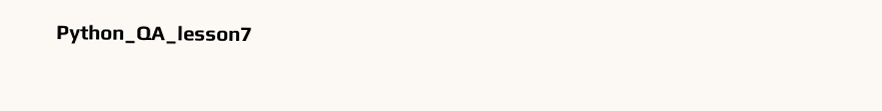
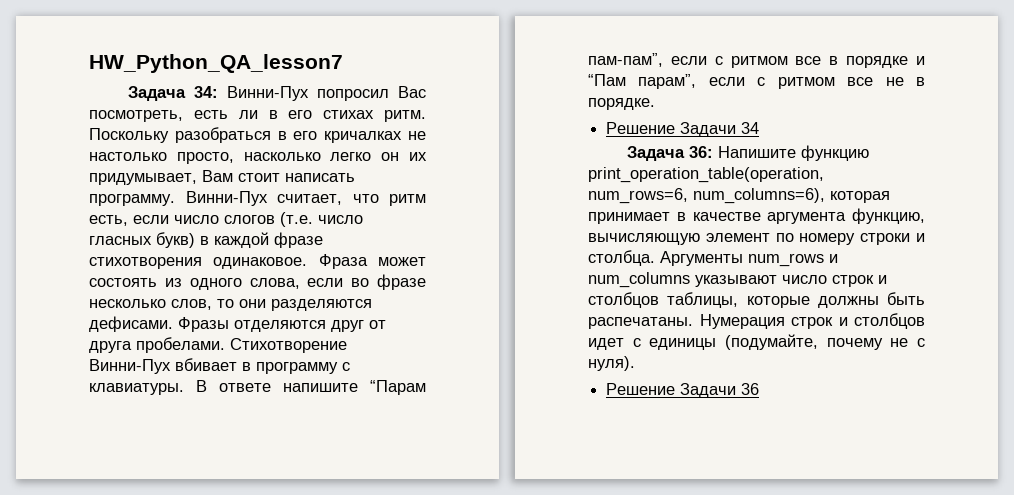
[56,24,253,47] Python_QA_lesson7 -> [89,54,343,73] [127,86,426,101] [89,110,426,122] [89,127,427,143] [89,152,428,164] [89,170,355,185] [89,191,426,206] [89,212,363,227] [89,232,323,248] [89,254,426,269] [89,274,426,290] [89,299,372,311] [89,316,386,332] [89,337,347,353] [89,358,350,374] [89,380,426,395] [588,53,925,68] [588,74,925,89] [588,98,655,110] [606,122,760,137] [626,145,869,161] [588,167,824,183] [588,188,890,204] [588,208,925,224] [588,233,925,245] [588,250,838,267] [588,272,887,288] [588,292,925,308] [588,313,925,329] [588,334,925,350] [588,356,635,371] [606,383,760,398] HW_Python_QA_lesson7 // Задача 34: Винни-Пух попросил Вас посмотреть, есть ли в его стихах ритм. Поскольку разобраться в его кричалках не настолько просто, насколько легко он их придумывает, Вам стоит написать программу. Винни-Пух считает, что ритм есть, если число слогов (т.е. число гласных букв) в каждой фразе стихотворения одинаковое. Фраза может состоять из одного слова, если во фразе несколько слов, то они разделяются дефисами. Фразы отделяются друг от друга пробелами. Стихотворение Винни-Пух вбивает в программу с клавиатуры. В ответе напишите “Парам пам-пам”, если с ритмом все в порядке и “Пам парам”, если с ритмом все не в порядке. // Решение Задачи 34 // Задача 36: Напишите функцию print_operation_table(operation, num_rows=6, num_columns=6), которая принимает в качестве аргумента функцию, вычисляющую элемент по номеру строки и столбца. Аргументы num_rows и num_columns указывают число строк и столбцов таблицы, которые должны быть распечатаны. Нумерация строк и столбцов идет с единицы (подумайте, почему не с нуля). // Решение Задачи 36

